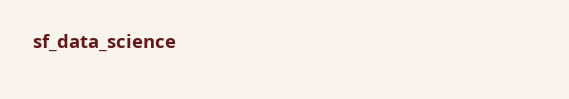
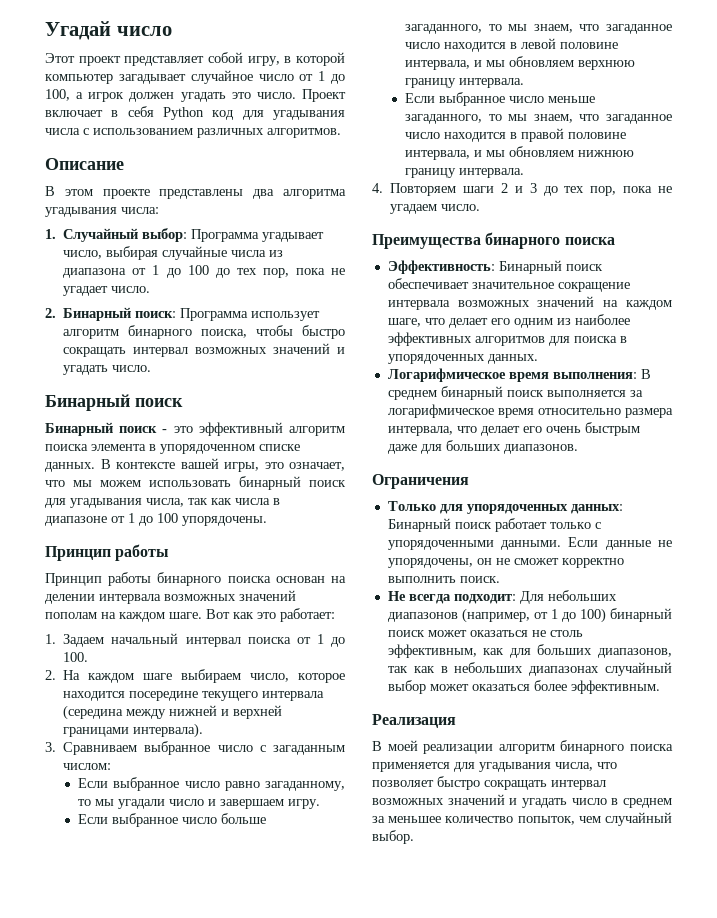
[33,34,176,52] sf_data_science -> [45,21,172,40] [45,52,345,66] [45,70,345,84] [45,89,346,102] [45,106,345,120] [45,128,341,138] [45,158,124,170] [45,186,346,199] [45,207,159,217] [45,228,325,242] [63,246,284,260] [63,265,346,278] [63,286,151,296] [45,307,321,321] [63,325,345,339] [63,343,345,357] [63,365,152,375] [45,394,183,411] [45,422,345,436] [45,444,300,454] [45,458,345,472] [45,476,346,490] [45,498,280,508] [45,513,267,526] [45,544,170,561] [45,572,346,586] [45,590,296,604] [45,608,335,622] [45,633,345,647] [63,652,89,662] [45,669,345,683] [63,691,325,701] [63,705,283,720] [63,723,204,738] [45,741,345,755] [63,763,112,770] [78,777,345,791] [78,799,321,809] [78,813,267,827] [405,24,672,34] [405,38,619,52] [405,56,636,70] [405,78,525,88] [405,92,596,106] [405,114,672,124] [405,128,627,142] [405,146,635,160] [405,168,525,178] [372,183,672,196] [390,204,481,214] [372,232,615,249] [387,260,603,274] [387,278,630,292] [387,296,672,310] [387,314,630,328] [387,332,627,346] [387,354,538,364] [387,368,651,382] [387,386,643,400] [387,404,673,418] [387,422,640,436] [387,440,578,454] [372,474,469,489] [387,501,623,514] [387,518,601,532] [387,537,672,550] [387,558,624,568] [387,576,500,583] [387,590,617,604] [387,608,672,623] [387,630,583,637] [387,644,672,658] [387,662,672,676] [387,680,660,694] [372,714,456,728] [372,740,673,754] [372,762,617,772] [372,776,606,790] [372,794,672,808] [372,812,672,826] [372,830,414,844] Угадай число // Этот проект представляет собой игру, в которой компьютер загадывает случайное число от 1 до 100, а игрок должен угадать это число. Проект включает в себя Python код для угадывания числа с использованием различных алгоритмов. // Описание // В этом проекте представлены два алгоритма угадывания числа: // 1. Случайный выбор: Программа угадывает число, выбирая случайные числа из диапазона от 1 до 100 до тех пор, пока не угадает число. // 2. Бинарный поиск: Программа использует алгоритм бинарного поиска, чтобы быстро сокращать интервал возможных значений и угадать число. // Бинарный поиск // Бинарный поиск - это эффективный алгоритм поиска элемента в упорядоченном списке данных. В контексте вашей игры, это означает, что мы можем использовать бинарный поиск для угадывания числа, так как числа в диапазоне от 1 до 100 упорядочены. // Принцип работы // Принцип работы бинарного поиска основан на делении интервала возможных значений пополам на каждом шаге. Вот как это работает: // 1. Задаем начальный интервал поиска от 1 до 100. // 2. На каждом шаге выбираем число, которое находится посередине текущего интервала (середина между нижней и верхней границами интервала). // 3. Сравниваем выбранное число с загаданным числом: // Если выбранное число равно загаданному, то мы угадали число и завершаем игру. // Если выбранное число больше загаданного, то мы знаем, что загаданное число находится в левой половине интервала, и мы обновляем верхнюю границу интервала. // Если выбранное число меньше загаданного, то мы знаем, что загаданное число находится в правой половине интервала, и мы обновляем нижнюю границу интервала. // 4. Повторяем шаги 2 и 3 до тех пор, пока не угадаем число. // Преимущества бинарного поиска // Эффективность: Бинарный поиск обеспечивает значительное сокращение интервала возможных значений на каждом шаге, что делает его одним из наиболее эффективных алгоритмов для поиска в упорядоченных данных. // Логарифмическое время выполнения: В среднем бинарный поиск выполняется за логарифмическое время относительно размера интервала, что делает его очень быстрым даже для больших диапазонов. // Ограничения // Только для упорядоченных данных: Бинарный поиск работает только с упорядоченными данными. Если данные не упорядочены, он не сможет корректно выполнить поиск. // Не всегда подходит: Для небольших диапазонов (например, от 1 до 100) бинарный поиск может оказаться не столь эффективным, как для больших диапазонов, так как в небольших диапазонах случайный выбор может оказаться более эффективным. // Реализация // В моей реализации алгоритм бинарного поиска применяется для угадывания числа, что позволяет быстро сокращать интервал возможных значений и угадать число в среднем за меньшее количество попыток, чем случайный выбор.

